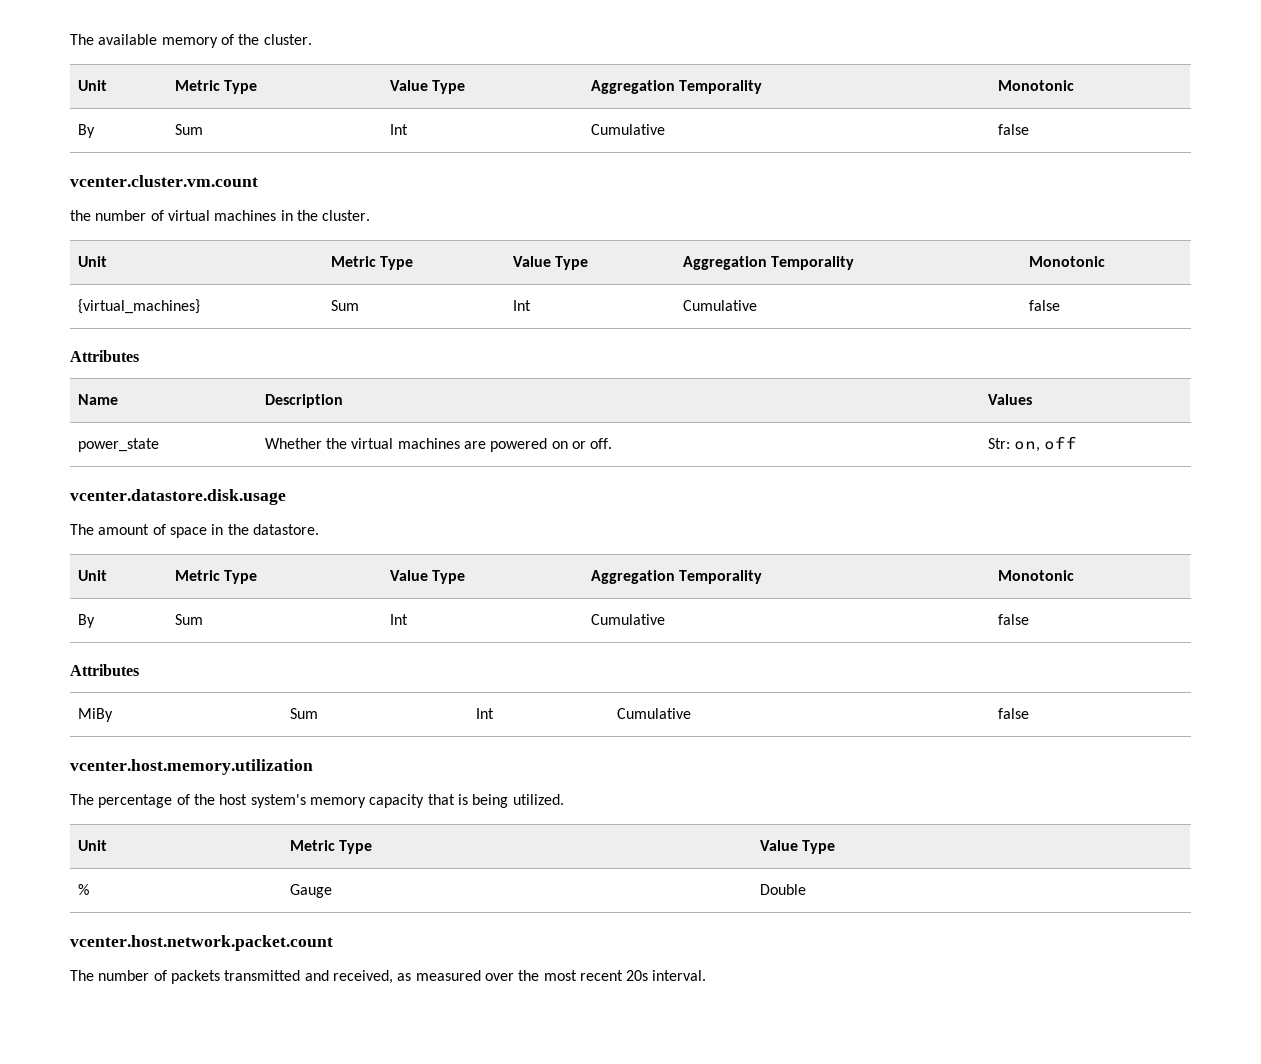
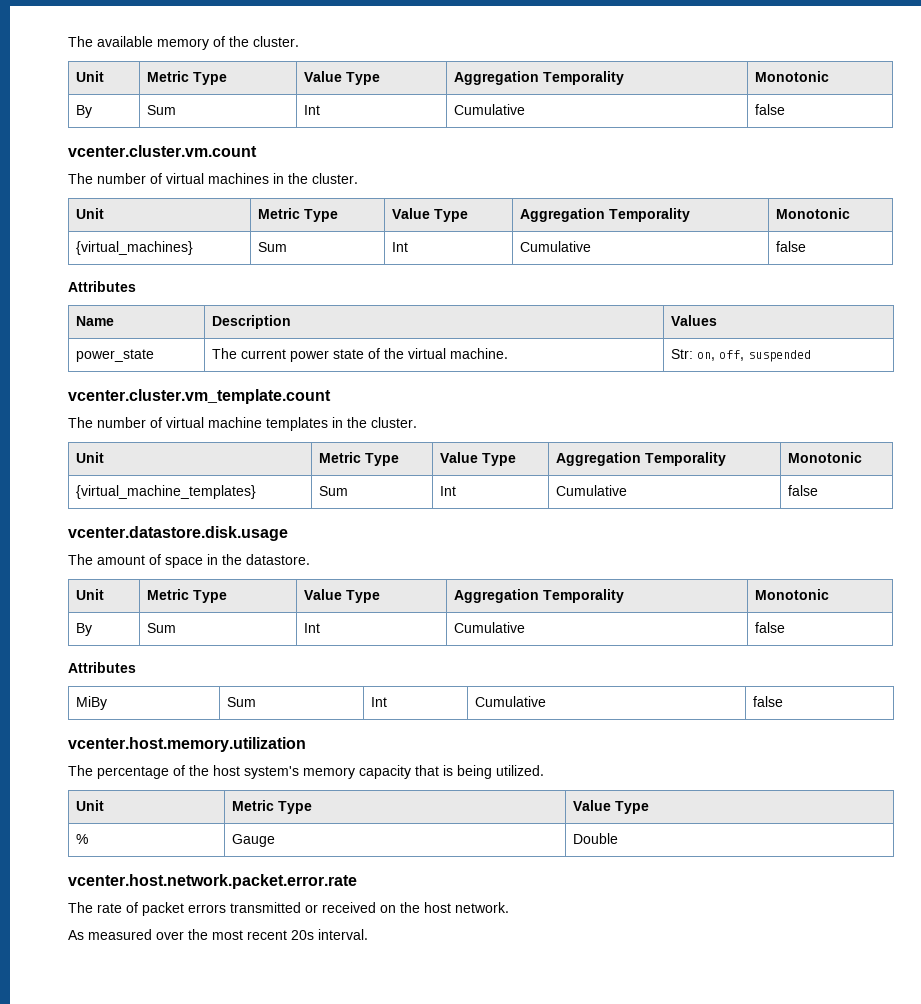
[70,210,91,221] the -> [68,173,93,184] The
[264,438,613,452] [987,436,1078,452] Whether the virtual machines are powered on or off. | Str: on, off -> [211,348,508,362] [670,349,811,362] [68,389,331,404] [68,417,417,431] [75,452,104,463] [318,452,399,466] [439,452,516,466] [555,452,726,466] [787,452,862,463] [75,485,256,499] [318,486,348,496] [439,486,456,496] [555,485,627,496] [787,485,818,496] The current power state of the virtual machine. | Str: on, off, suspended // vcenter.cluster.vm_template.count // The number of virtual machine templates in the cluster. // Unit | Metric Type | Value Type | Aggregation Temporality | Monotonic // {virtual_machine_templates} | Sum | Int | Cumulative | false
[70,935,333,951] [70,970,412,984] vcenter.host.network.packet.count // The number of packets transmitted and received, as -> [68,874,357,889] [68,902,509,916] [68,930,84,940] vcenter.host.network.packet.error.rate // The rate of packet errors transmitted or received on the host network. // As

